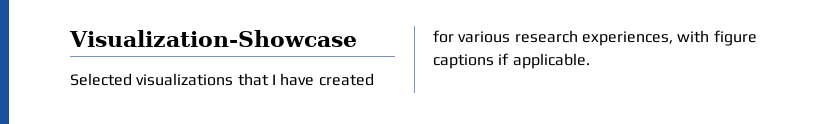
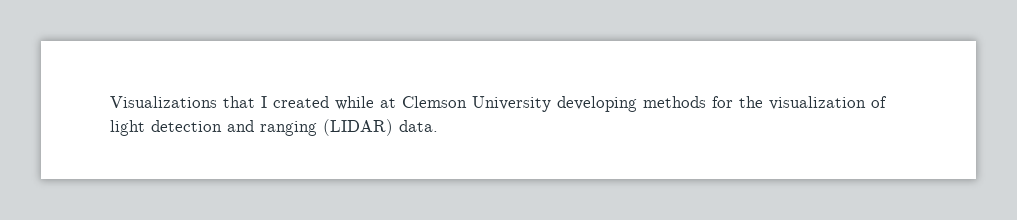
[69,30,357,47] [70,73,374,86] [433,30,757,46] [433,53,590,69] Visualization-Showcase // Selected visualizations that I have created for various research experiences, with figure captions if applicable. -> [110,96,887,112] [110,119,438,136] Visualizations that I created while at Clemson University developing methods for the visualization of light detection and ranging (LIDAR) data.

